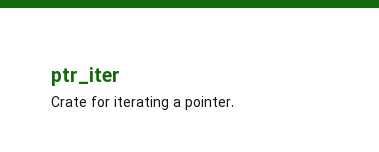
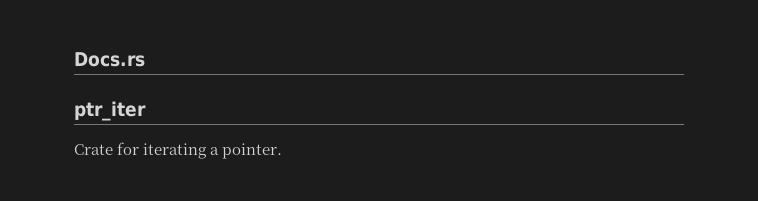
(51, 76) none -> [74,52,145,67] Docs.rs //

